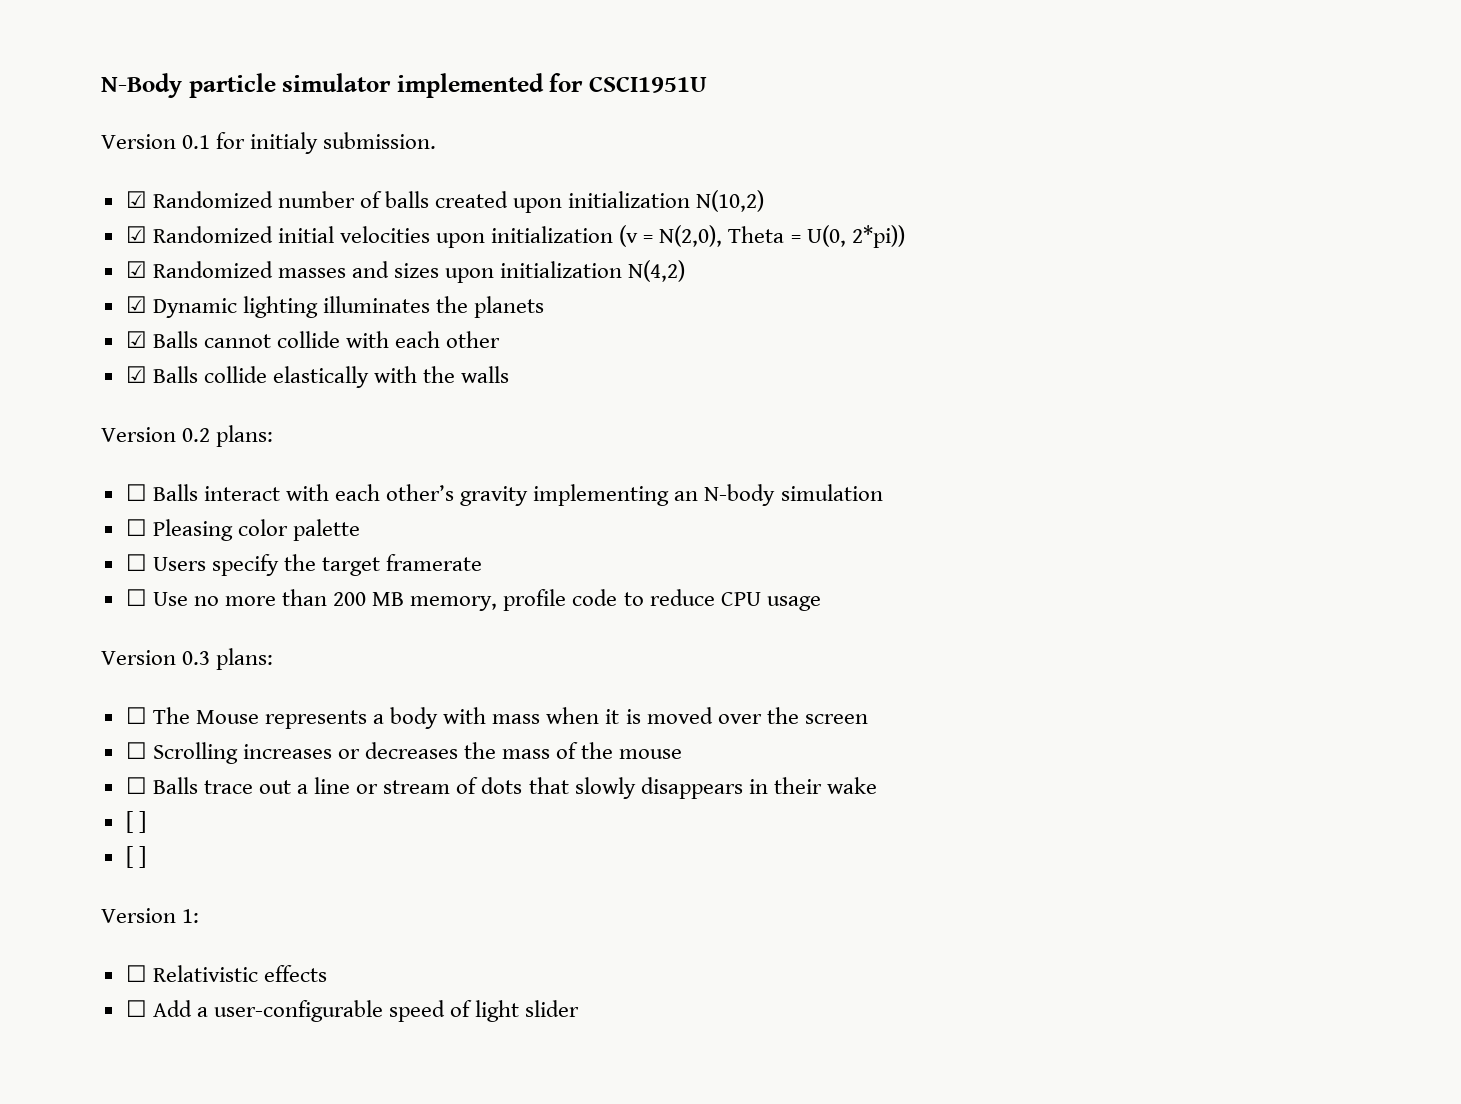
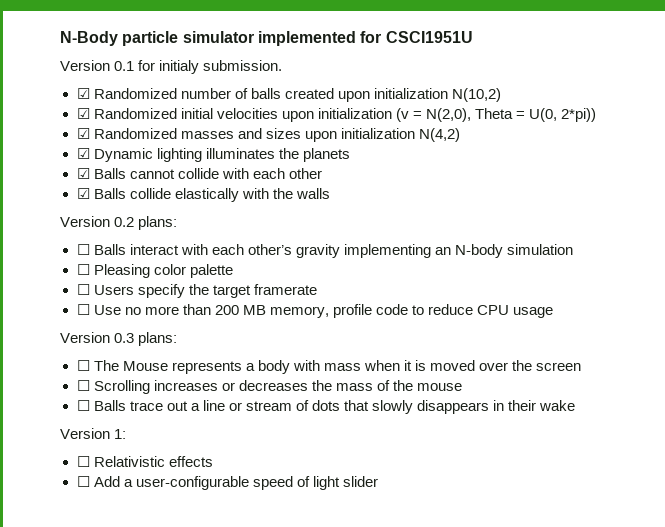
[125,811,146,833] [125,846,146,868] // [ ] // [ ] -> (576, 405) none

